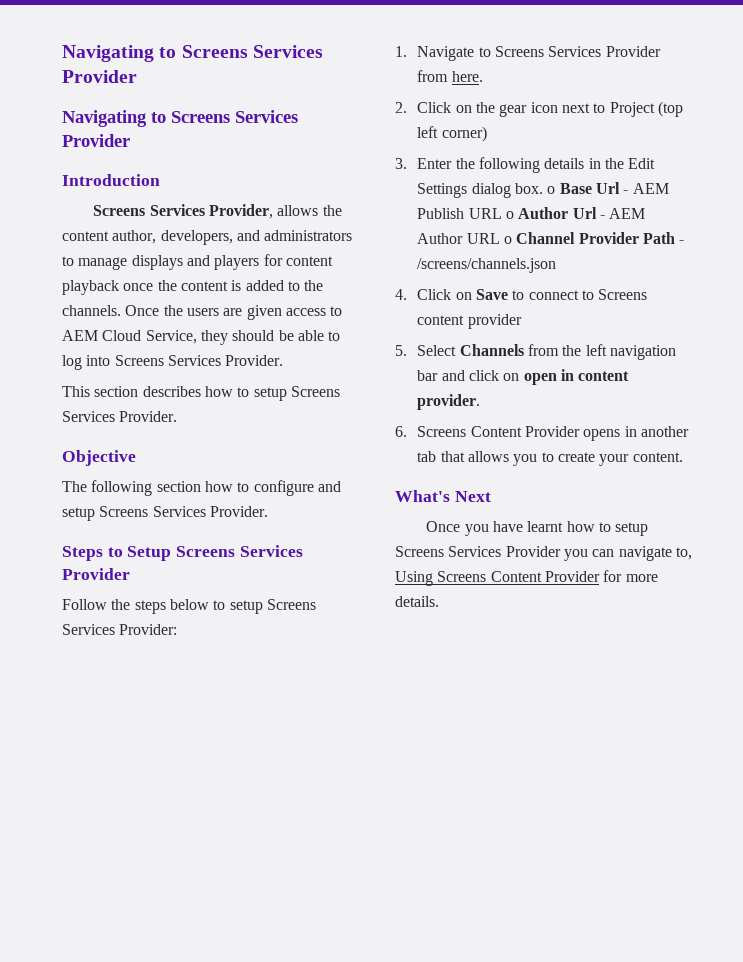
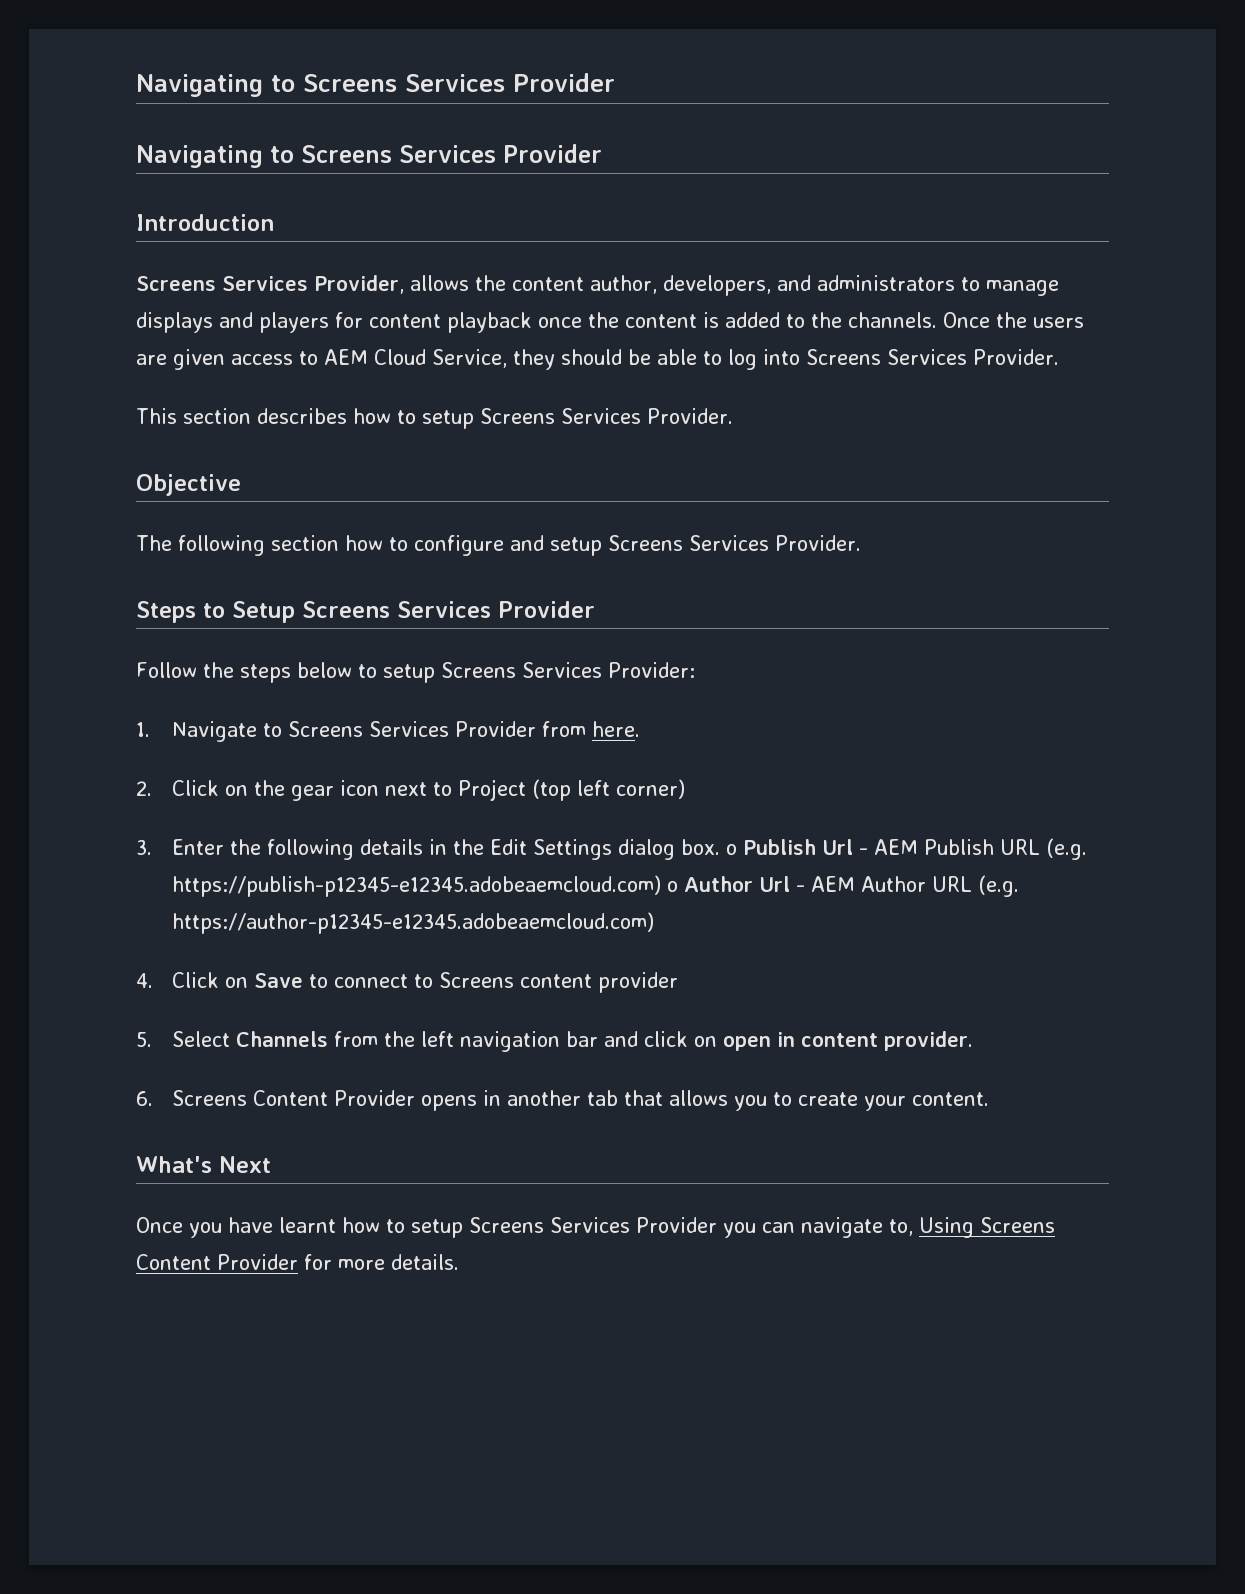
[559,183,592,194] Base -> [742,839,816,855] Publish
(502, 213) none -> [1045,838,1087,860] [171,875,661,897] (e.g. https://publish-p12345-e12345.adobeaemcloud.com)
[504,232,685,244] [417,258,557,273] o Channel Provider Path - /screens/channels.json -> [977,875,1019,897] [171,912,654,934] (e.g. https://author-p12345-e12345.adobeaemcloud.com)

